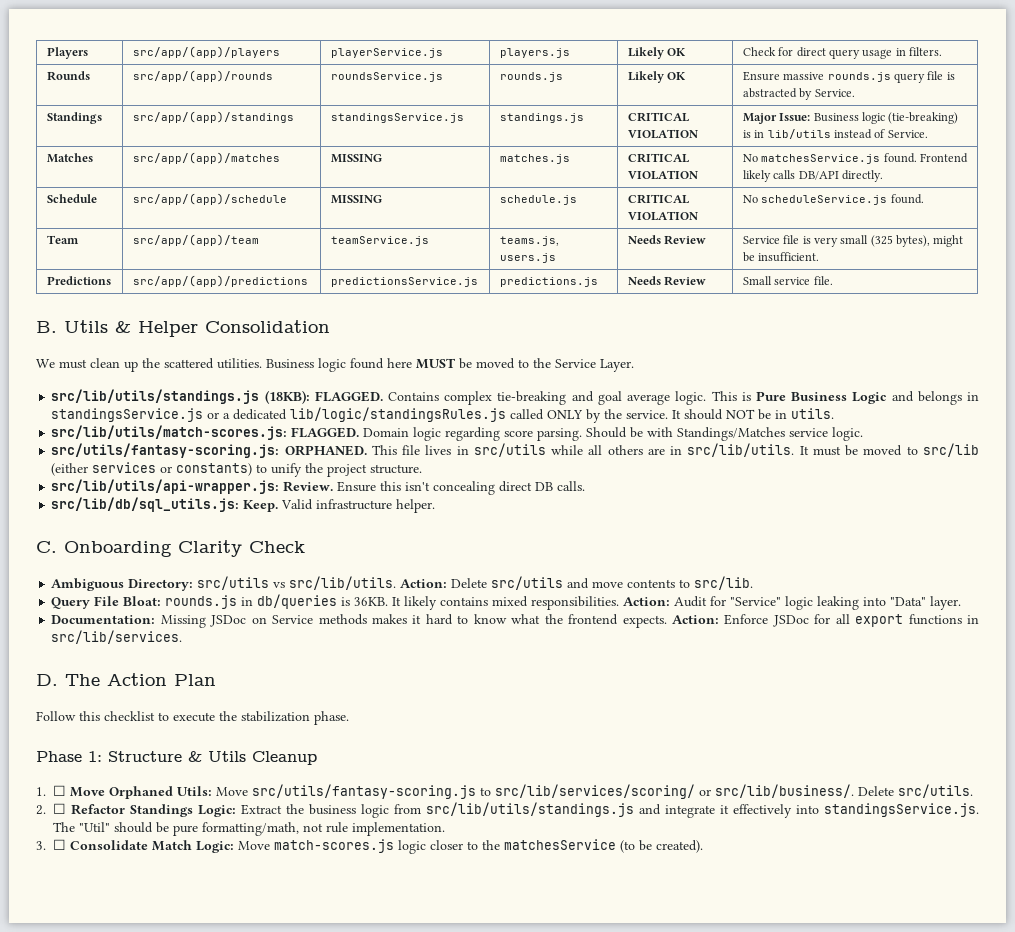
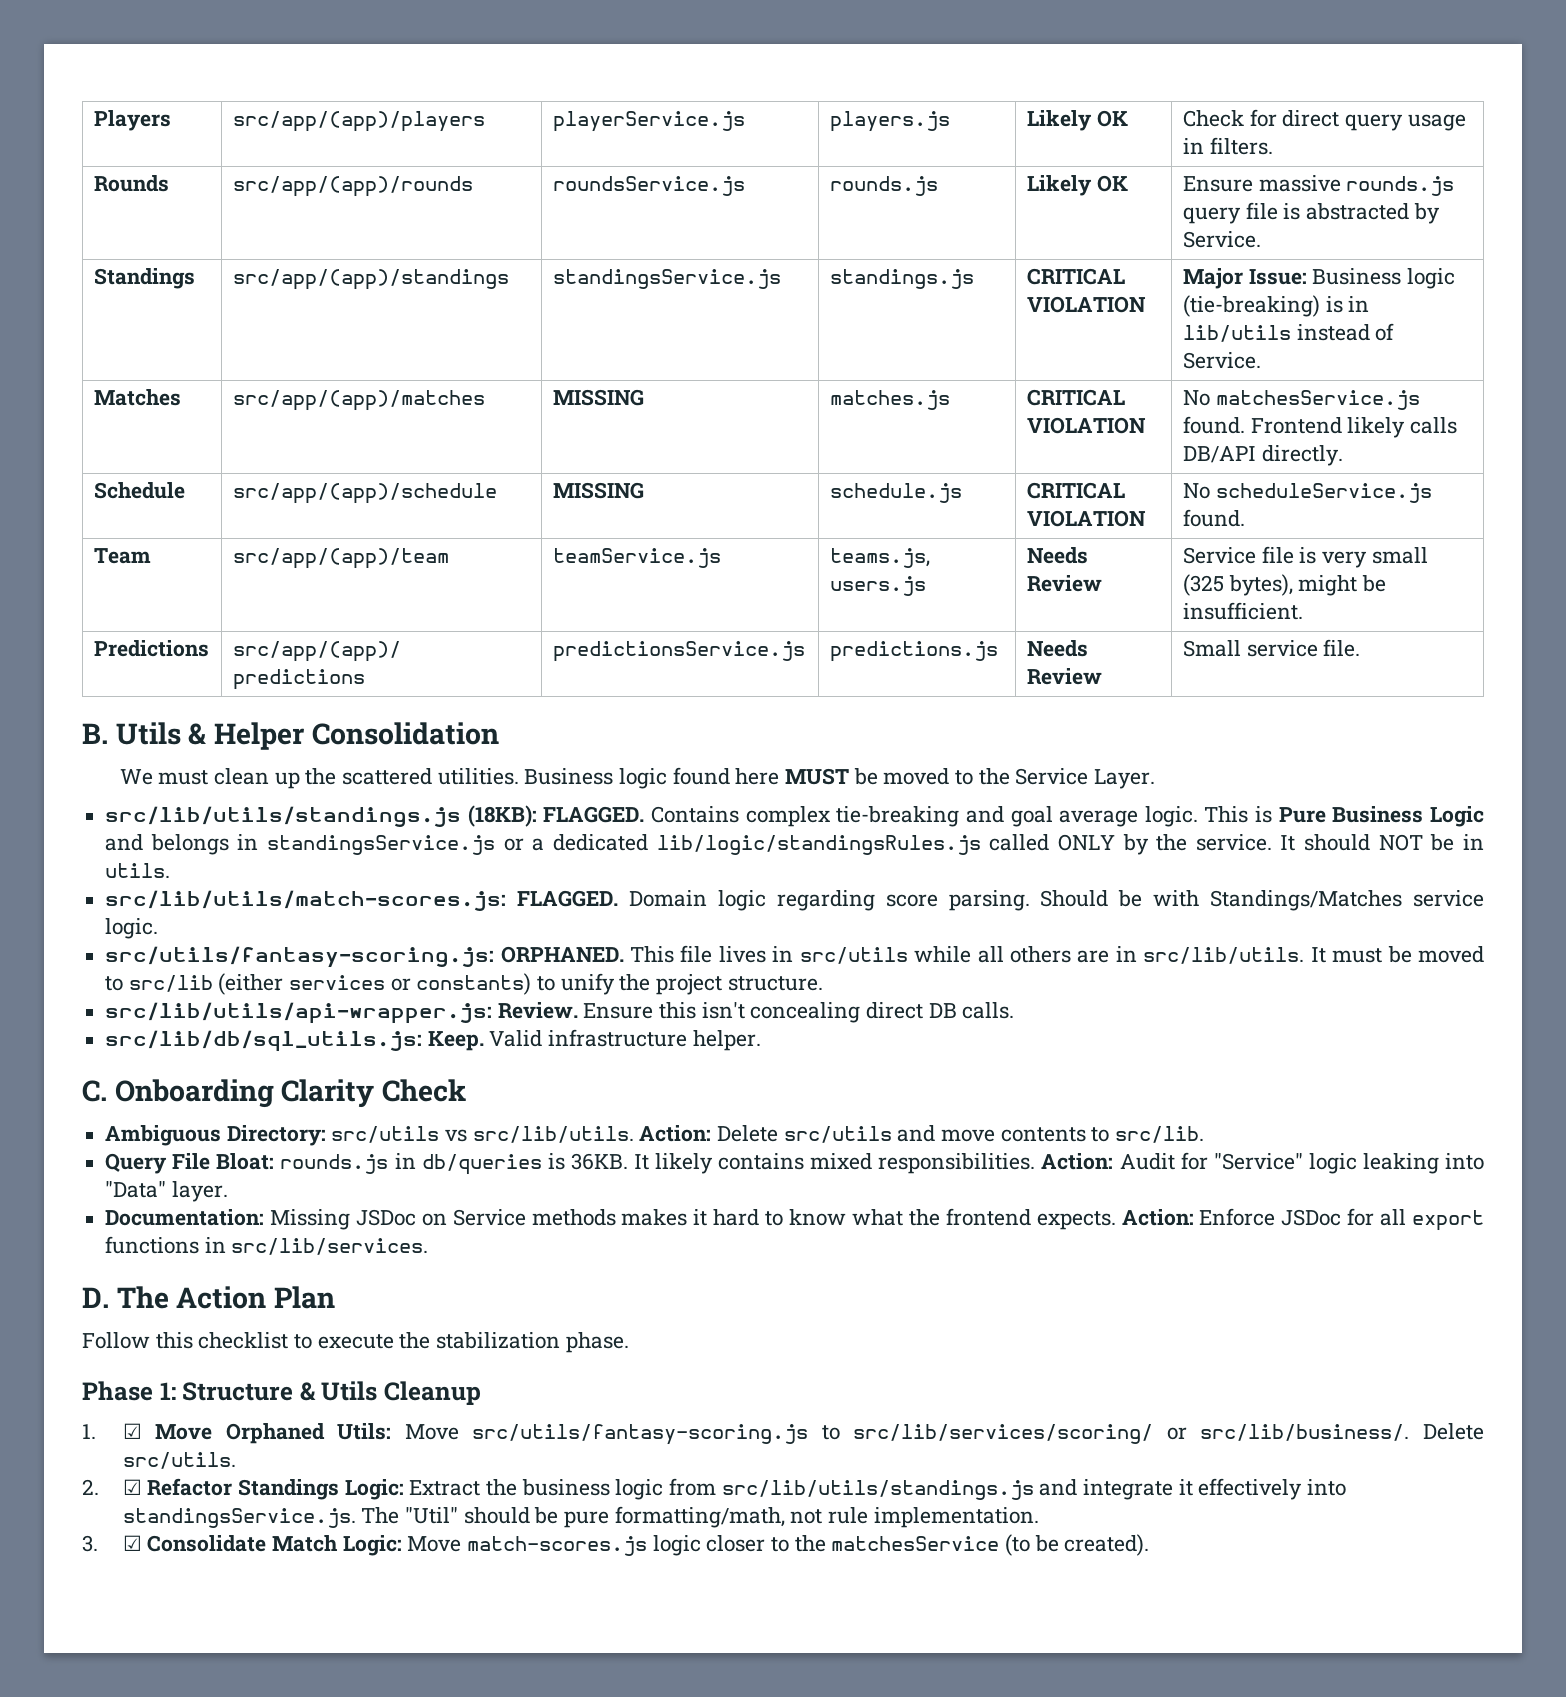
[53,785,66,796] ☐ -> [122,1423,142,1439] ☑
[53,803,66,814] ☐ -> [122,1479,142,1495] ☑
[53,839,66,850] ☐ -> [122,1535,142,1551] ☑

